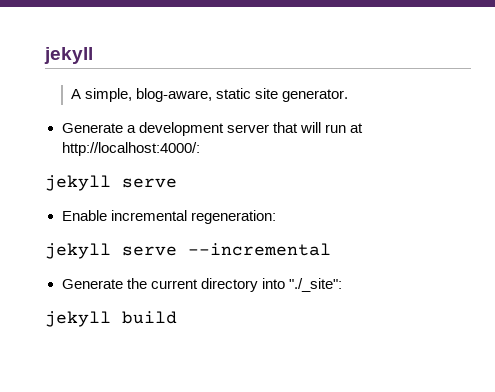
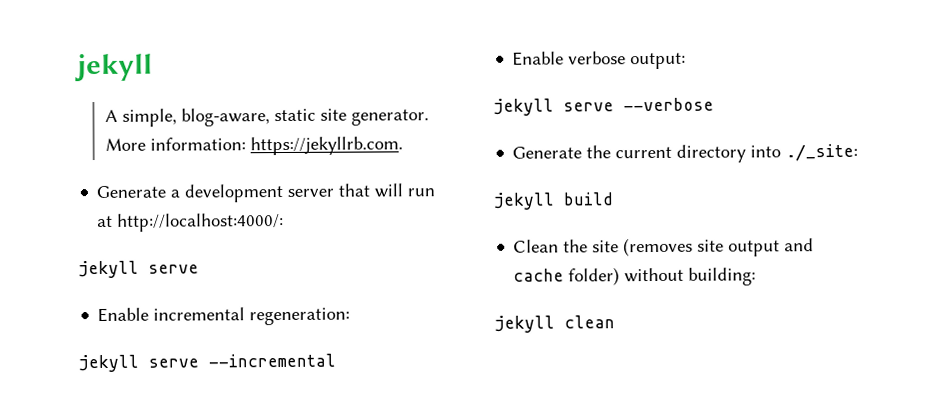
(349, 95) none -> [104,136,403,156] More information: https://jekyllrb.com.
(331, 249) none -> [512,51,687,70] [492,97,714,116] // Enable verbose output: // jekyll serve --verbose
[288,278,342,292] "./_site": -> [785,143,859,162] ./_site:
(177, 317) none -> [513,237,815,257] [513,267,757,286] [493,315,615,333] // Clean the site (removes site output and cache folder) without building: // jekyll clean

